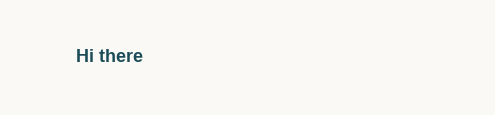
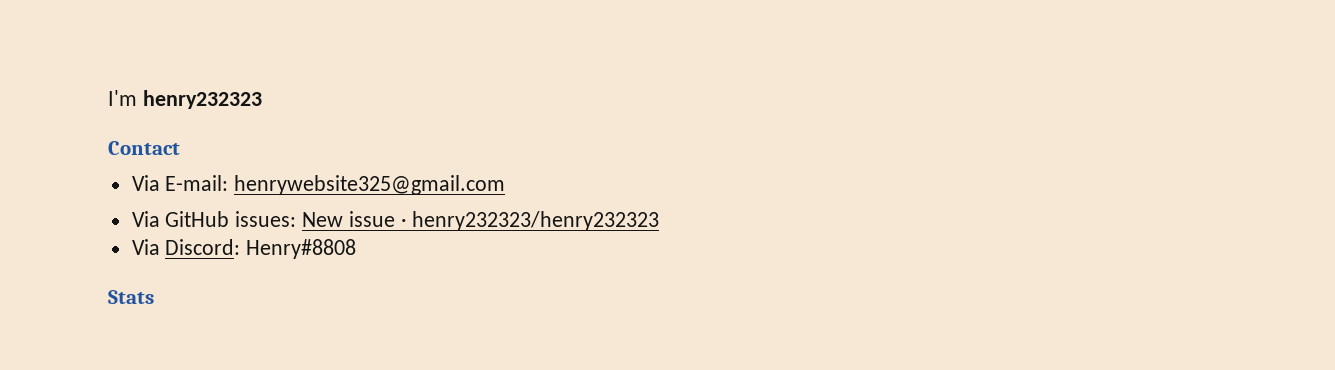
[76,49,143,62] Hi there -> [108,90,262,109] [108,141,180,155] [131,175,506,195] [131,211,660,231] [131,239,357,259] [108,290,154,304] I'm henry232323 // Contact // Via E-mail: henrywebsite325@gmail.com // Via GitHub issues: New issue · henry232323/henry232323 // Via Discord: Henry#8808 // Stats

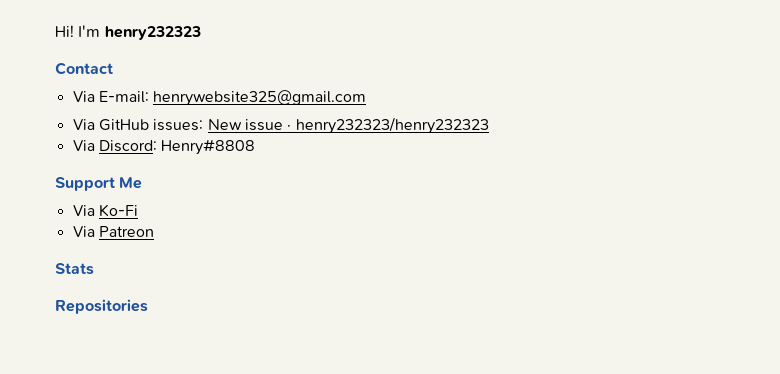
(108, 98) none -> [55,25,74,37] Hi!
(357, 249) none -> [55,177,143,191] [72,204,138,217] [72,226,154,237] // Support Me // Via Ko-Fi // Via Patreon
(154, 297) none -> [55,299,148,314] // Repositories

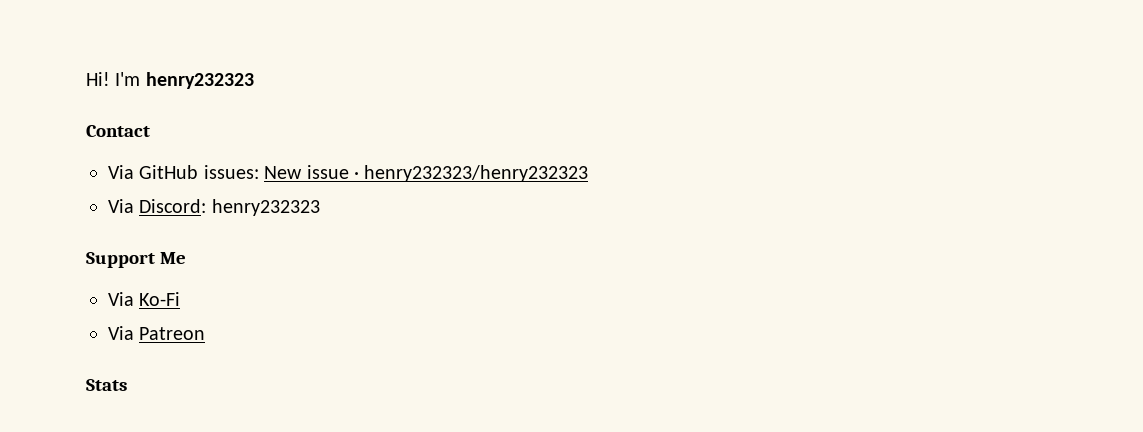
[72,90,367,106] // Via E-mail: henrywebsite325@gmail.com -> (150, 131) none
[161,139,256,155] Henry#8808 -> [211,199,320,216] henry232323
[55,299,148,314] // Repositories -> (127, 385) none

